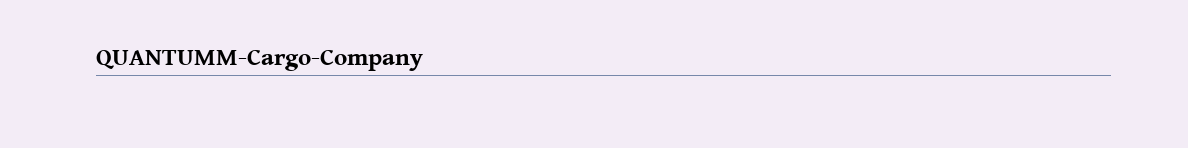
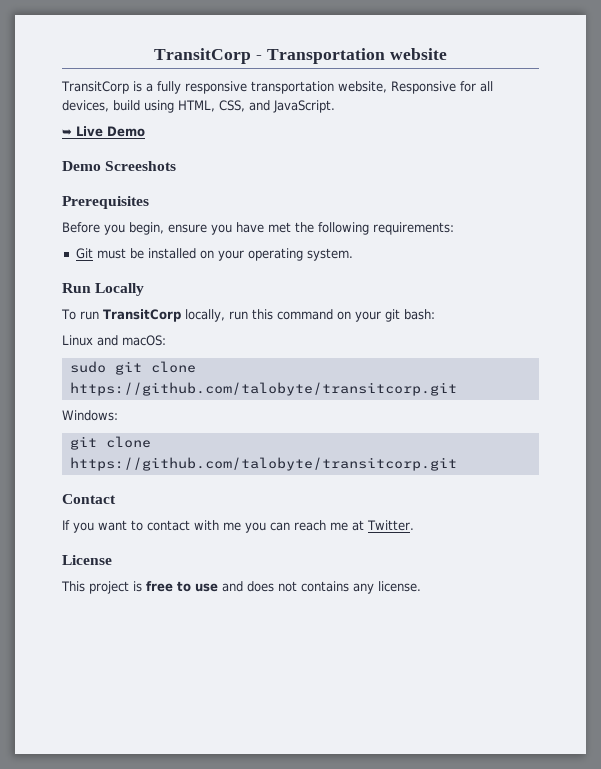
[96,49,423,71] QUANTUMM-Cargo-Company -> [154,48,447,64] [61,81,493,94] [62,100,335,113] [62,126,145,137] [62,161,177,171] [62,196,149,209] [62,222,454,235] [75,248,353,261] [62,283,145,296] [61,309,435,322] [62,335,166,346] [69,361,196,375] [69,382,457,396] [62,410,118,421] [69,436,151,450] [69,457,457,471] [62,494,116,504] [62,520,414,533] [62,555,112,565] [61,581,421,594] TransitCorp - Transportation website // TransitCorp is a fully responsive transportation website, Responsive for all devices, build using HTML, CSS, and JavaScript. // ➥ Live Demo // Demo Screeshots // Prerequisites // Before you begin, ensure you have met the following requirements: // Git must be installed on your operating system. // Run Locally // To run TransitCorp locally, run this command on your git bash: // Linux and macOS: // sudo git clone https://github.com/talobyte/transitcorp.git // Windows: // git clone https://github.com/talobyte/transitcorp.git // Contact // If you want to contact with me you can reach me at Twitter. // License // This project is free to use and does not contains any license.

